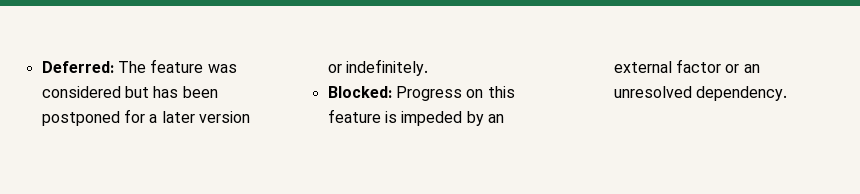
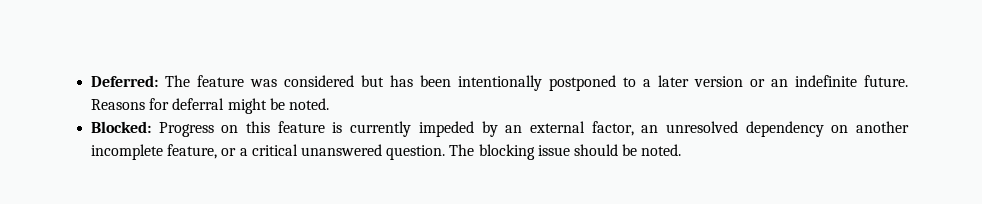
[41,109,145,126] postponed for -> [458,75,637,91] intentionally postponed to
[345,59,428,76] indefinitely. -> [771,75,908,87] [91,98,329,114] an indefinite future. Reasons for deferral might be noted.
(397, 117) none -> [350,121,412,137] currently
[675,59,760,73] [613,86,787,101] factor or an unresolved dependency. -> [591,121,910,137] [91,144,682,160] factor, an unresolved dependency on another incomplete feature, or a critical unanswered question. The blocking issue should be noted.

